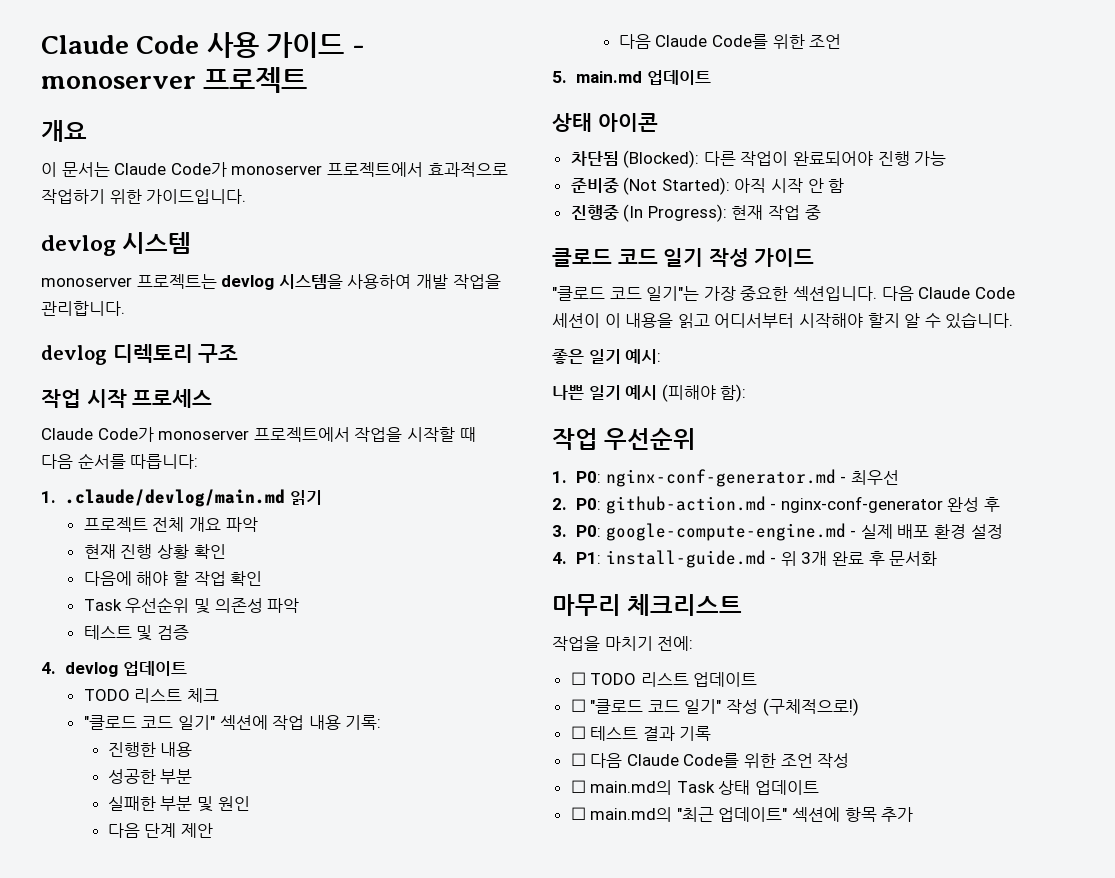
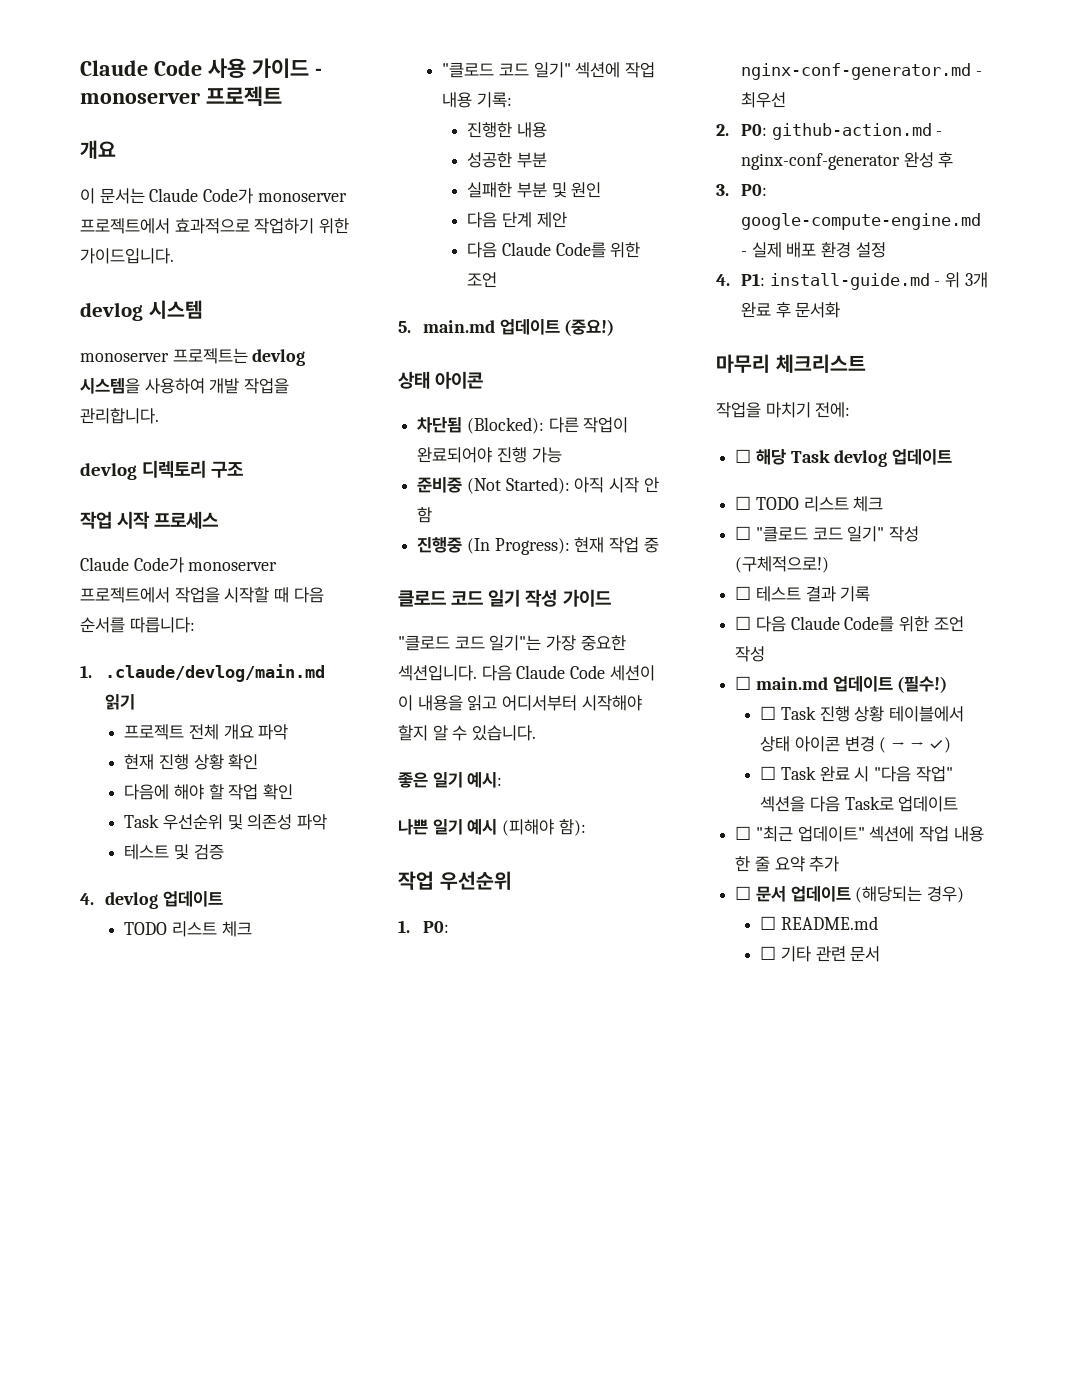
(711, 77) none -> [564,319,615,336] (중요!)
(694, 643) none -> [735,449,953,467] // ☐ 해당 Task devlog 업데이트
[693,672,758,687] 업데이트 -> [853,496,884,512] 체크
[590,780,820,795] [570,807,673,822] main.md의 Task 상태 업데이트 // ☐ main.md의 -> [755,676,948,693] [760,706,965,722] [760,736,951,753] [760,766,953,782] [760,796,959,812] [735,826,752,840] main.md 업데이트 (필수!) // ☐ Task 진행 상황 테이블에서 상태 아이콘 변경 ( → → ✓) // ☐ Task 완료 시 "다음 작업" 섹션을 다음 Task로 업데이트 // ☐
[844,807,914,822] 항목 추가 -> [919,826,984,842] [735,856,840,872] [735,886,965,903] [760,916,878,930] [760,946,881,962] 작업 내용 한 줄 요약 추가 // ☐ 문서 업데이트 (해당되는 경우) // ☐ README.md // ☐ 기타 관련 문서

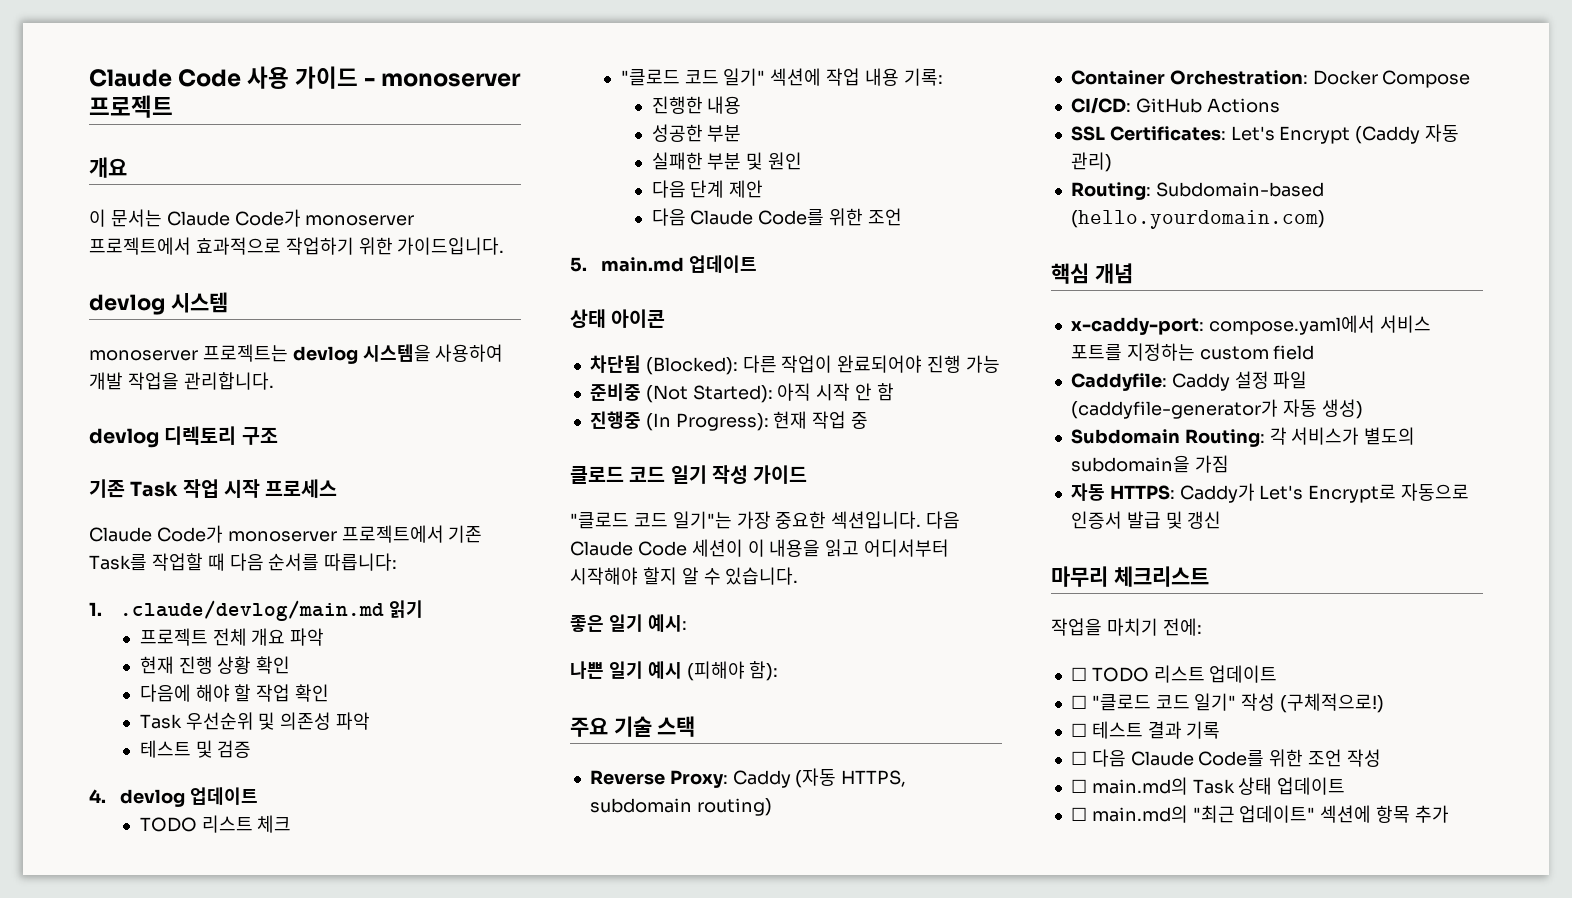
(244, 469) none -> [89,479,179,498] 기존 Task
[174,587,270,603] 작업을 시작할 -> [448,525,483,543] [89,553,203,571] 기존 Task를 작업할
[564,319,615,336] (중요!) -> (757, 264) none
[398,871,512,890] [398,920,450,933] [741,63,982,80] [741,92,787,108] [716,123,943,140] [741,152,954,170] [716,184,768,196] [741,213,982,230] [741,242,886,258] [716,272,988,290] [741,302,841,318] 작업 우선순위 // 1. P0: nginx-conf-generator.md - 최우선 // 2. P0: github-action.md - nginx-conf-generator 완성 후 // 3. P0: google-compute-engine.md - 실제 배포 환경 설정 // 4. P1: install-guide.md - 위 3개 완료 후 문서화 -> [570,716,696,737] [589,768,907,788] [589,798,772,816] [1070,70,1471,88] [1070,97,1280,114] [1070,124,1460,144] [1070,152,1112,172] [1070,182,1324,200] [1070,210,1325,229] [1051,263,1133,284] [1070,315,1431,335] [1070,343,1315,361] [1070,371,1308,391] [1070,399,1363,419] [1070,427,1416,447] [1070,455,1229,473] [1070,483,1470,503] [1070,511,1222,529] 주요 기술 스택 // Reverse Proxy: Caddy (자동 HTTPS, subdomain routing) // Container Orchestration: Docker Compose // CI/CD: GitHub Actions // SSL Certificates: Let's Encrypt (Caddy 자동 관리) // Routing: Subdomain-based (hello.yourdomain.com) // 핵심 개념 // x-caddy-port: compose.yaml에서 서비스 포트를 지정하는 custom field // Caddyfile: Caddy 설정 파일 (caddyfile-generator가 자동 생성) // Subdomain Routing: 각 서비스가 별도의 subdomain을 가짐 // 자동 HTTPS: Caddy가 Let's Encrypt로 자동으로 인증서 발급 및 갱신
[735,449,953,467] // ☐ 해당 Task devlog 업데이트 -> (1202, 627) none
[853,496,884,512] 체크 -> [1209,665,1278,683] 업데이트
[755,676,948,693] [760,706,965,722] [760,736,951,753] [760,766,953,782] [760,796,959,812] [735,826,752,840] main.md 업데이트 (필수!) // ☐ Task 진행 상황 테이블에서 상태 아이콘 변경 ( → → ✓) // ☐ Task 완료 시 "다음 작업" 섹션을 다음 Task로 업데이트 // ☐ -> [1091,777,1346,795] [1070,805,1188,823] main.md의 Task 상태 업데이트 // ☐ main.md의
[919,826,984,842] [735,856,840,872] [735,886,965,903] [760,916,878,930] [760,946,881,962] 작업 내용 한 줄 요약 추가 // ☐ 문서 업데이트 (해당되는 경우) // ☐ README.md // ☐ 기타 관련 문서 -> [1376,805,1449,823] 항목 추가

